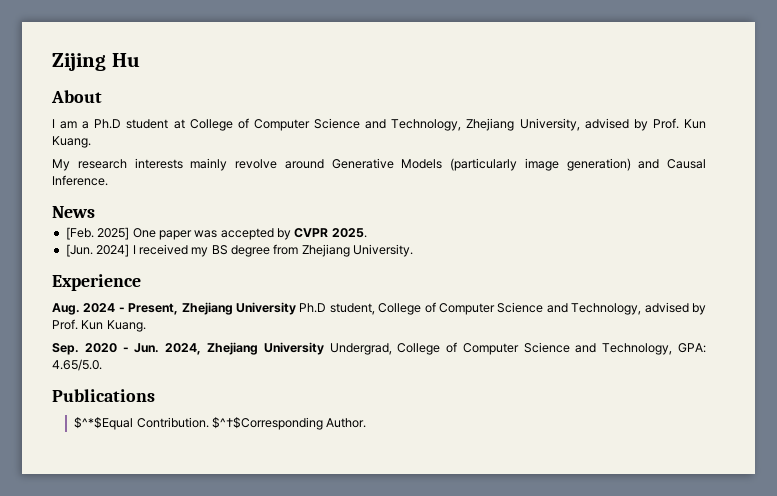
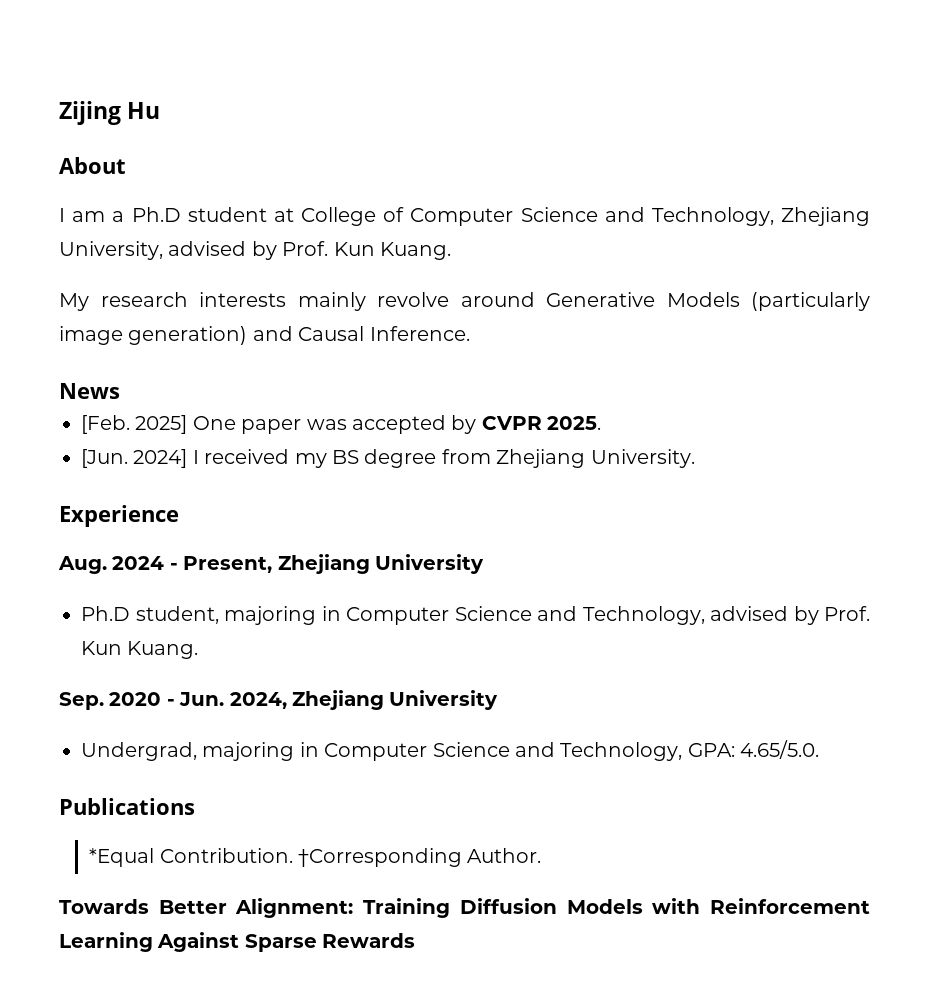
(296, 308) none -> (484, 564) //
[378,302,436,315] College of -> [224,606,341,625] majoring in
[329,342,458,355] Undergrad, College of -> [81,742,319,761] // Undergrad, majoring in
[74,417,367,430] $^*$Equal Contribution. $^†$Corresponding Author. -> [89,848,542,867] [59,898,870,918] [59,932,416,952] *Equal Contribution. †Corresponding Author. // Towards Better Alignment: Training Diffusion Models with Reinforcement Learning Against Sparse Rewards

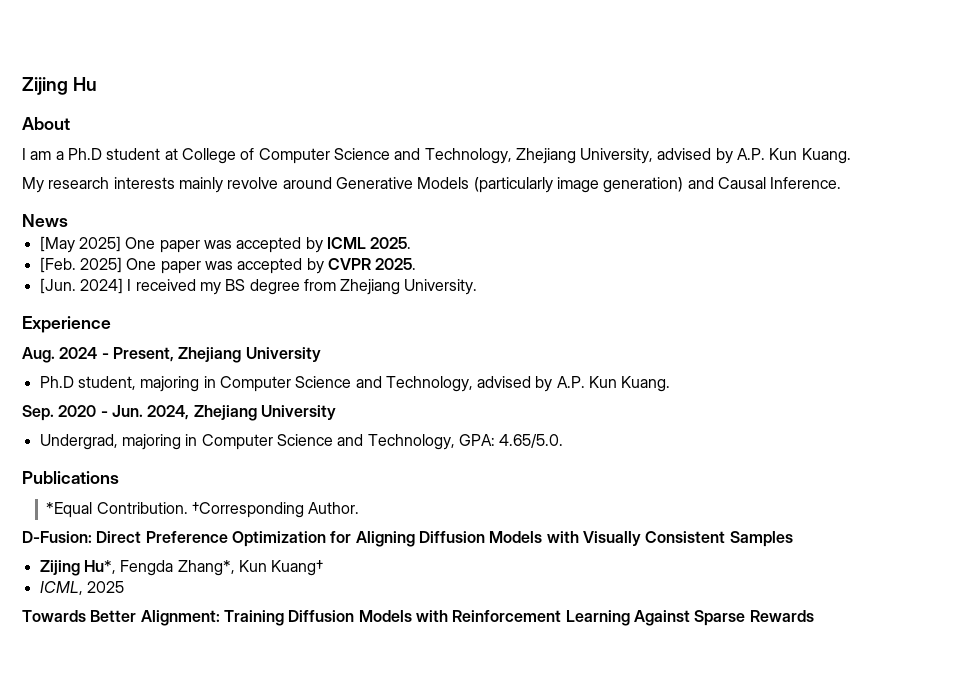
[282,241,329,256] Prof. -> [737,148,766,160] A.P.
(120, 391) none -> [39,236,412,253] // [May 2025] One paper was accepted by ICML 2025.
[824,606,870,621] Prof. -> [556,376,585,388] A.P.
(542, 855) none -> [22,531,793,547] [39,560,324,576] [39,581,124,595] // D-Fusion: Direct Preference Optimization for Aligning Diffusion Models with Visually Consistent Samples // Zijing Hu*, Fengda Zhang*, Kun Kuang† // ICML, 2025

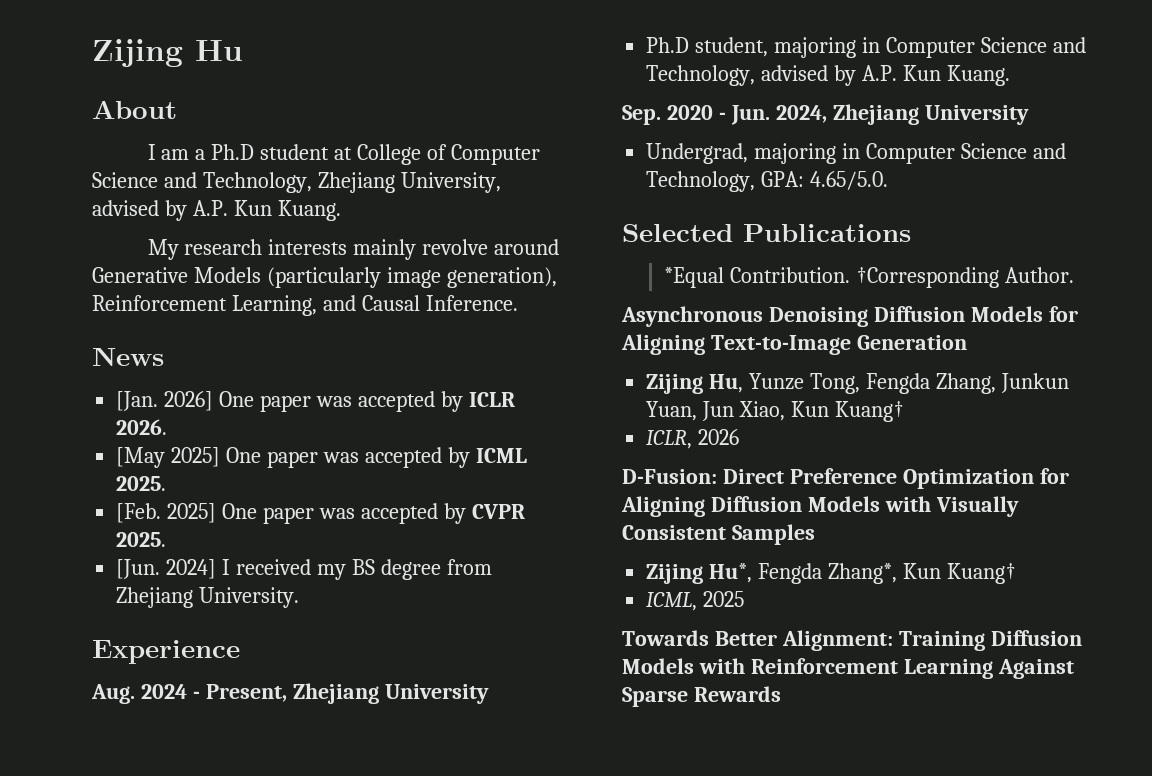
[603,177,684,193] generation) -> [446,267,557,288] [92,295,317,316] generation), Reinforcement Learning,
(68, 220) none -> [116,391,515,412] [116,419,168,435] // [Jan. 2026] One paper was accepted by ICLR 2026.
(564, 441) none -> [622,224,733,242] Selected
(360, 508) none -> [621,306,1078,327] [621,334,967,355] [646,373,1069,394] [646,401,904,422] [646,429,740,449] // Asynchronous Denoising Diffusion Models for Aligning Text-to-Image Generation // Zijing Hu, Yunze Tong, Fengda Zhang, Junkun Yuan, Jun Xiao, Kun Kuang† // ICLR, 2026

